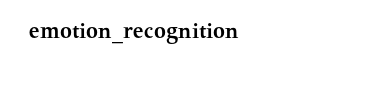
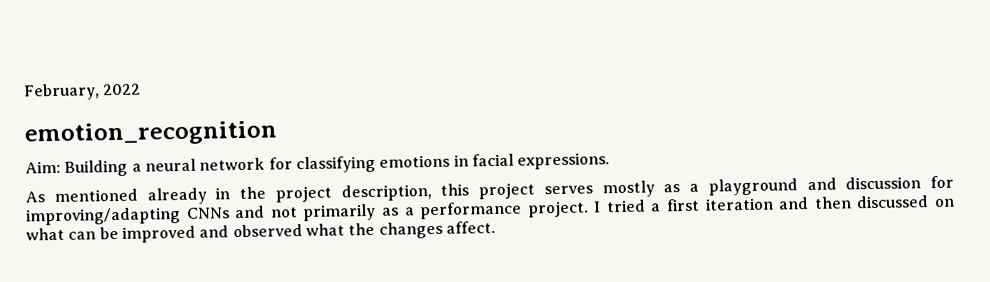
(29, 33) none -> [24,83,142,101] February, 2022 //
(239, 33) none -> [25,152,611,177] [25,175,954,205] [26,195,956,226] [26,221,496,243] // Aim: Building a neural network for classifying emotions in facial expressions. // As mentioned already in the project description, this project serves mostly as a playground and discussion for improving/adapting CNNs and not primarily as a performance project. I tried a first iteration and then discussed on what can be improved and observed what the changes affect.

